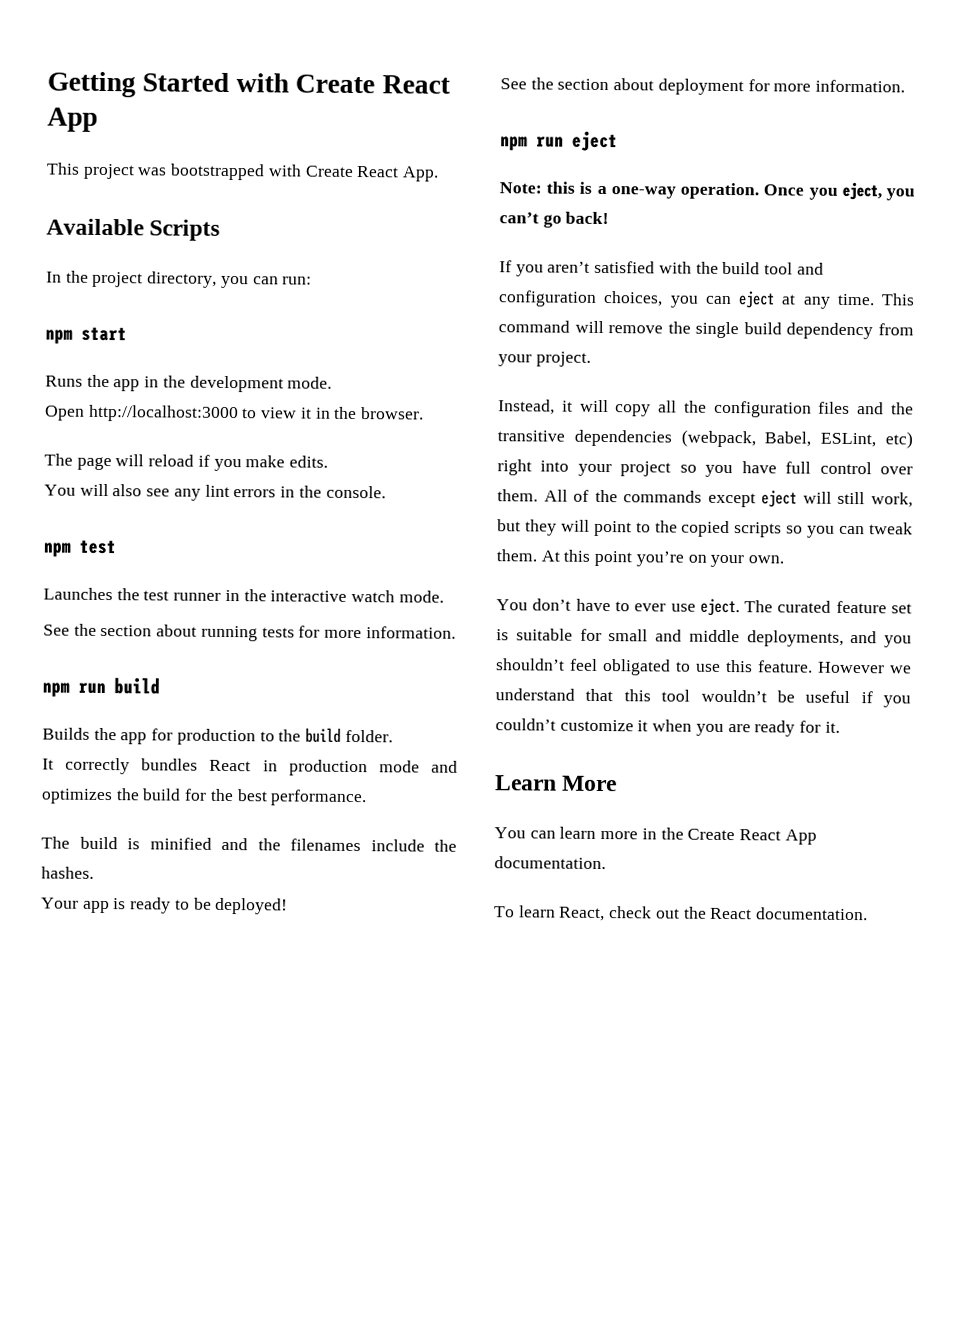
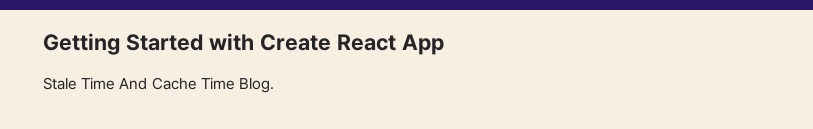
[46,162,440,182] [46,218,221,241] [46,270,313,289] [45,326,127,344] [45,374,333,393] [44,404,425,423] [44,453,329,472] [44,483,386,501] [43,539,117,557] [43,587,444,603] [43,623,456,642] [42,677,160,697] [42,727,393,746] [42,757,458,777] [41,788,368,807] [41,836,457,852] [41,866,94,879] [41,897,289,915] [500,77,906,96] [500,130,618,152] [499,181,915,201] [499,211,610,228] [499,260,824,277] [498,290,915,309] [498,320,914,340] [498,351,591,367] [498,399,914,418] [497,429,913,449] [497,459,913,478] [497,489,913,508] [497,519,914,538] [496,549,785,568] [496,598,912,617] [496,628,912,648] [495,658,912,676] [495,688,911,708] [495,718,840,737] [495,775,618,792] [494,826,817,845] [494,856,606,870] [494,905,869,922] This project was bootstrapped with Create React App. // Available Scripts // In the project directory, you can run: // npm start // Runs the app in the development mode. // Open http://localhost:3000 to view it in the browser. // The page will reload if you make edits. // You will also see any lint errors in the console. // npm test // Launches the test runner in the interactive watch mode. // See the section about running tests for more information. // npm run build // Builds the app for production to the build folder. // It correctly bundles React in production mode and optimizes the build for the best performance. // The build is minified and the filenames include the hashes. // Your app is ready to be deployed! // See the section about deployment for more information. // npm run eject // Note: this is a one-way operation. Once you eject, you can’t go back! // If you aren’t satisfied with the build tool and configuration choices, you can eject at any time. This command will remove the single build dependency from your project. // Instead, it will copy all the configuration files and the transitive dependencies (webpack, Babel, ESLint, etc) right into your project so you have full control over them. All of the commands except eject will still work, but they will point to the copied scripts so you can tweak them. At this point you’re on your own. // You don’t have to ever use eject. The curated feature set is suitable for small and middle deployments, and you shouldn’t feel obligated to use this feature. However we understand that this tool wouldn’t be useful if you couldn’t customize it when you are ready for it. // Learn More // You can learn more in the Create React App documentation. // To learn React, check out the React documentation. -> [43,77,274,93] Stale Time And Cache Time Blog.

